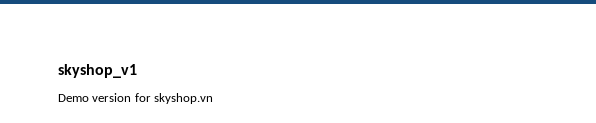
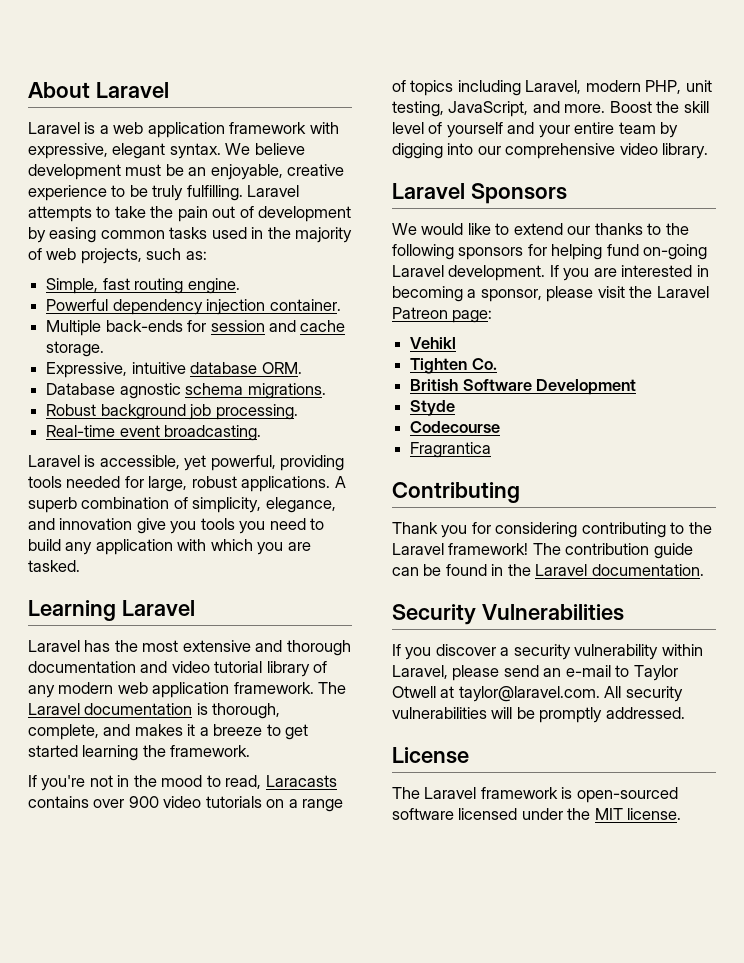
[58,64,137,78] [58,93,214,104] skyshop_v1 // Demo version for skyshop.vn -> [28,82,169,98] [28,122,339,138] [28,143,305,159] [28,164,345,180] [28,185,300,201] [28,206,352,222] [28,227,353,243] [28,248,207,264] [46,278,240,294] [46,299,341,315] [46,320,346,336] [46,341,105,357] [46,362,302,378] [46,383,326,399] [46,404,298,420] [46,425,262,441] [28,455,345,471] [28,476,346,492] [28,497,336,513] [28,518,325,534] [28,539,311,555] [28,560,80,572] [28,600,195,621] [28,640,351,656] [28,661,328,677] [28,682,347,698] [28,703,281,719] [28,724,309,740] [28,745,251,761] [28,775,337,791] [28,796,344,812] [392,80,712,96] [392,101,709,117] [392,122,679,138] [392,143,709,159] [392,183,567,204] [392,223,689,235] [392,244,708,260] [392,265,709,281] [392,286,709,302] [392,307,493,323] [410,337,457,349] [410,358,497,374] [410,379,637,395] [410,400,456,416] [410,421,501,433] [410,442,492,458] [392,482,520,503] [392,522,712,538] [392,543,693,559] [392,564,704,576] [392,604,624,625] [392,644,703,660] [392,665,678,681] [392,686,683,702] [392,707,685,723] [392,747,469,764] [392,787,678,803] [392,808,682,820] About Laravel // Laravel is a web application framework with expressive, elegant syntax. We believe development must be an enjoyable, creative experience to be truly fulfilling. Laravel attempts to take the pain out of development by easing common tasks used in the majority of web projects, such as: // Simple, fast routing engine. // Powerful dependency injection container. // Multiple back-ends for session and cache storage. // Expressive, intuitive database ORM. // Database agnostic schema migrations. // Robust background job processing. // Real-time event broadcasting. // Laravel is accessible, yet powerful, providing tools needed for large, robust applications. A superb combination of simplicity, elegance, and innovation give you tools you need to build any application with which you are tasked. // Learning Laravel // Laravel has the most extensive and thorough documentation and video tutorial library of any modern web application framework. The Laravel documentation is thorough, complete, and makes it a breeze to get started learning the framework. // If you're not in the mood to read, Laracasts contains over 900 video tutorials on a range of topics including Laravel, modern PHP, unit testing, JavaScript, and more. Boost the skill level of yourself and your entire team by digging into our comprehensive video library. // Laravel Sponsors // We would like to extend our thanks to the following sponsors for helping fund on-going Laravel development. If you are interested in becoming a sponsor, please visit the Laravel Patreon page: // Vehikl // Tighten Co. // British Software Development // Styde // Codecourse // Fragrantica // Contributing // Thank you for considering contributing to the Laravel framework! The contribution guide can be found in the Laravel documentation. // Security Vulnerabilities // If you discover a security vulnerability within Laravel, please send an e-mail to Taylor Otwell at taylor@laravel.com. All security vulnerabilities will be promptly addressed. // License // The Laravel framework is open-sourced software licensed under the MIT license.

